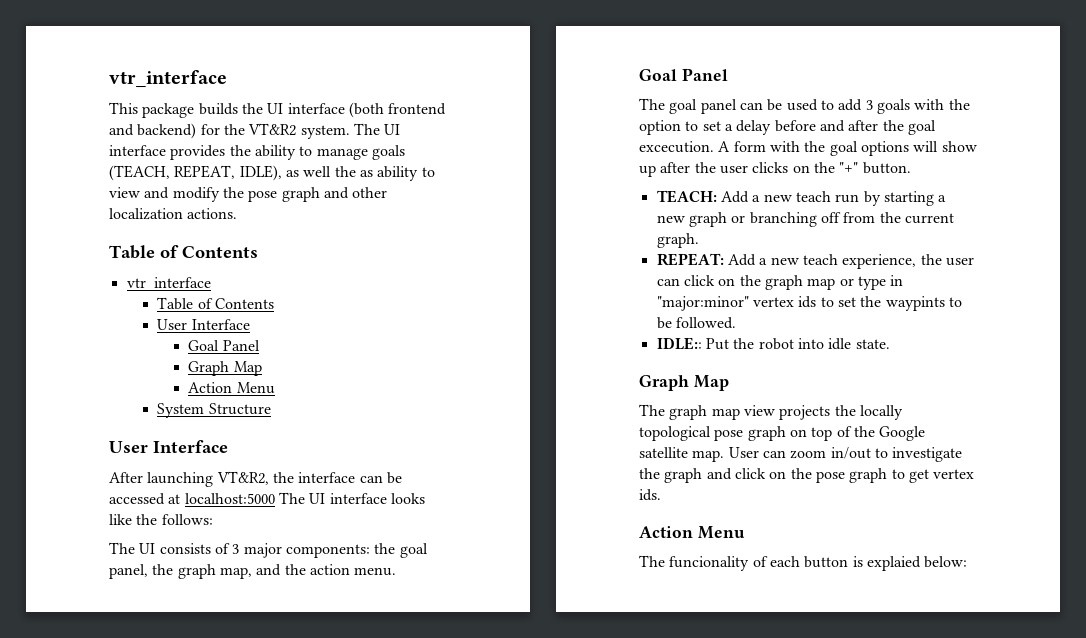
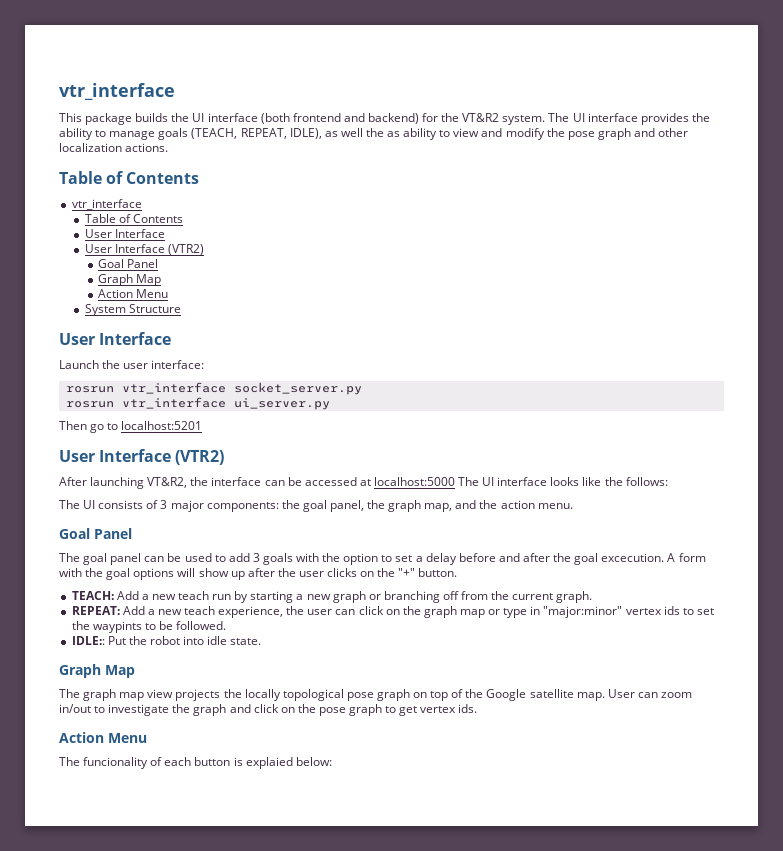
(250, 324) none -> [84,244,205,255] // User Interface (VTR2)
(228, 446) none -> [59,360,205,369] [65,382,362,395] [65,397,330,410] [59,421,203,433] [59,449,225,465] // Launch the user interface: // rosrun vtr_interface socket_server.py // rosrun vtr_interface ui_server.py // Then go to localhost:5201 // User Interface (VTR2)

